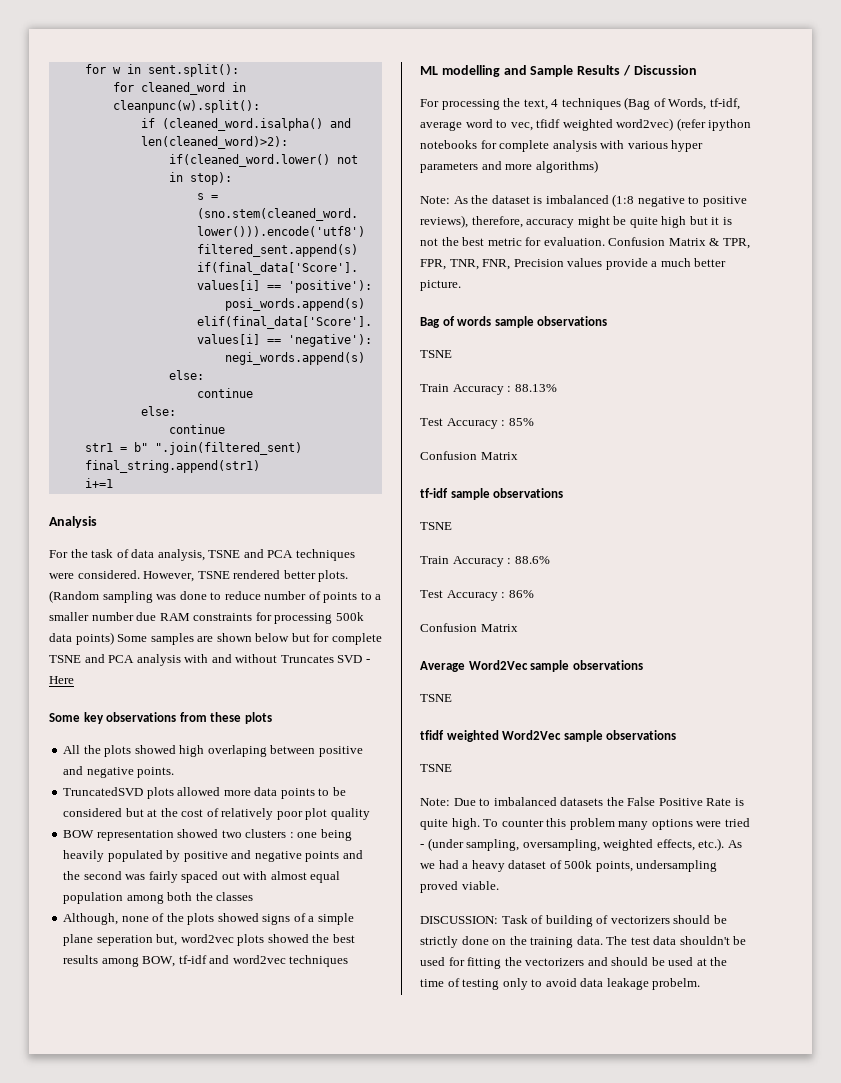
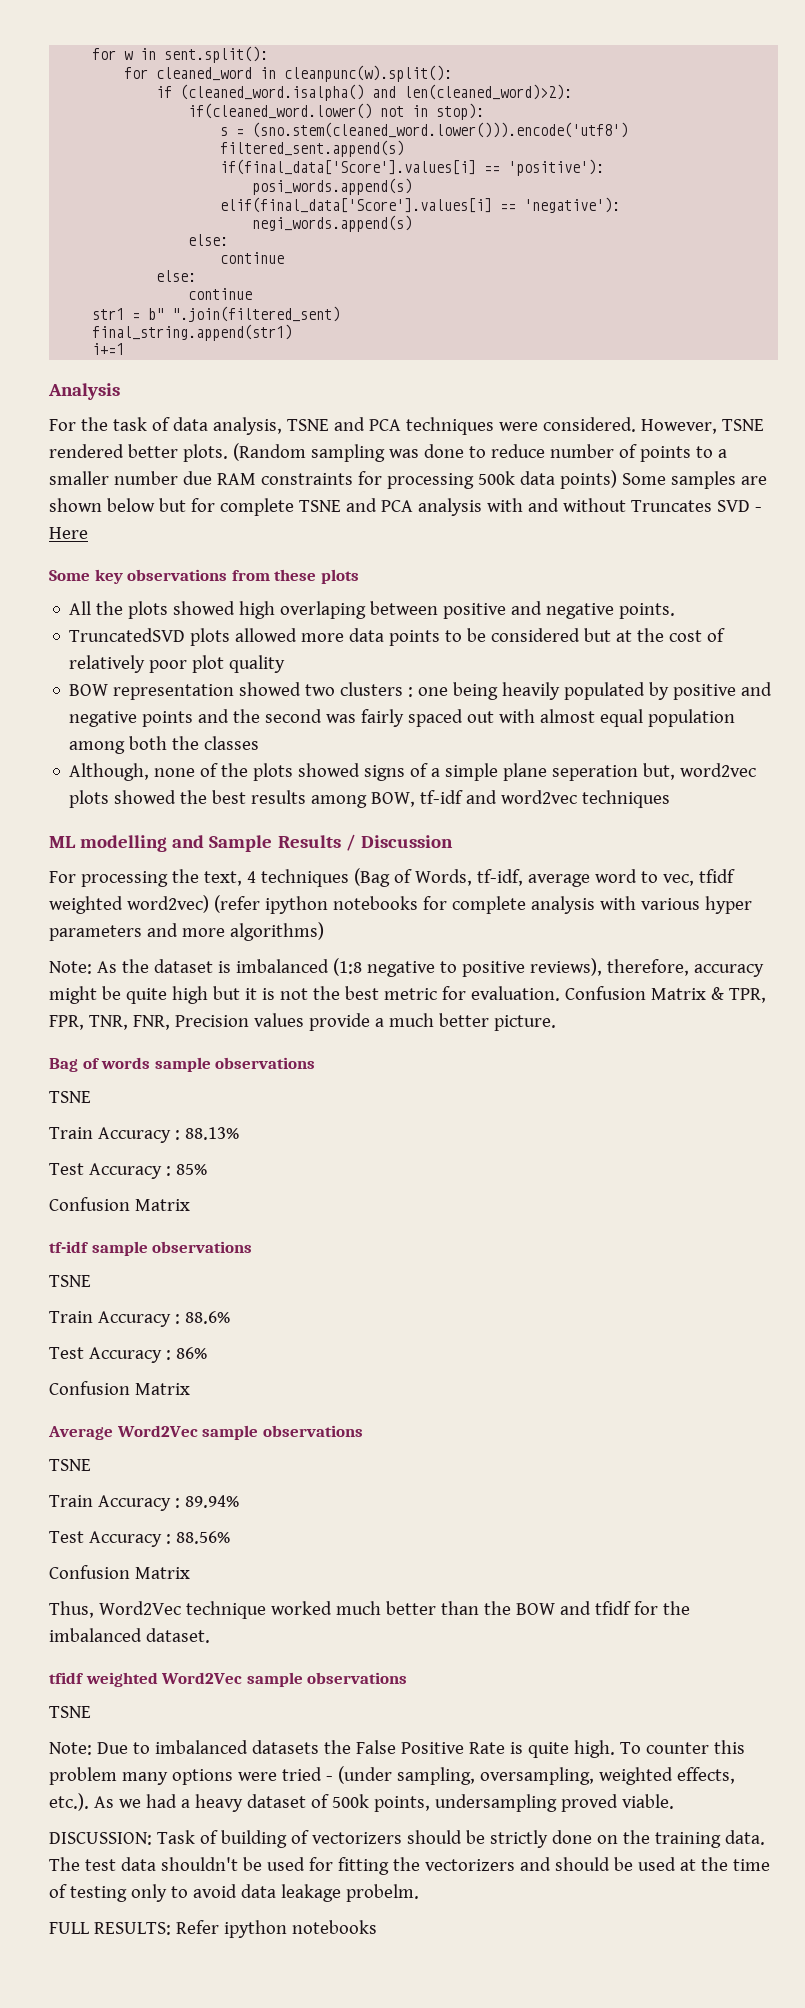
(452, 698) none -> [49,1495,239,1511] [49,1531,230,1547] [49,1565,190,1579] [49,1601,690,1619] [49,1628,210,1643] // Train Accuracy : 89.94% // Test Accuracy : 88.56% // Confusion Matrix // Thus, Word2Vec technique worked much better than the BOW and tfidf for the imbalanced dataset.
(701, 984) none -> [49,1920,377,1938] // FULL RESULTS: Refer ipython notebooks

